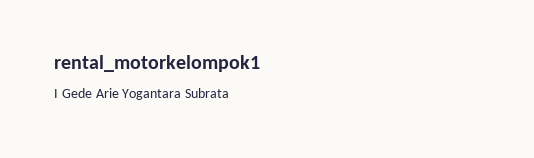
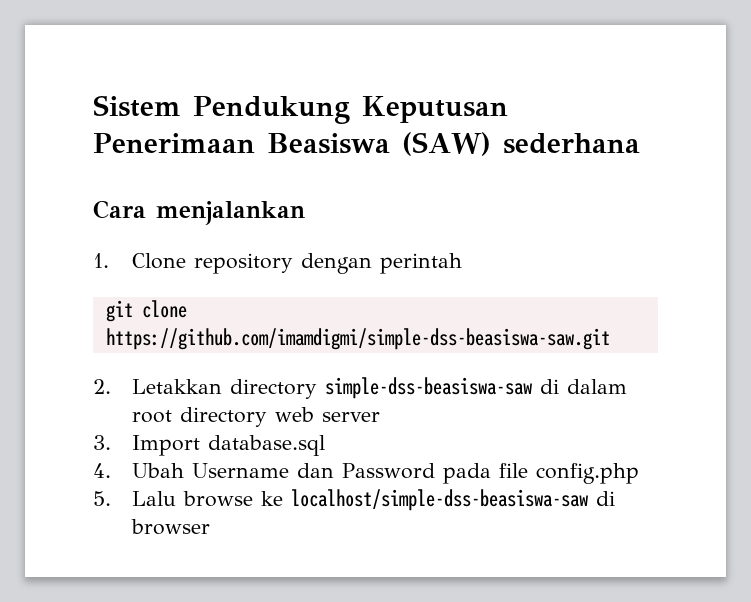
[54,55,260,72] [54,88,230,100] rental_motorkelompok1 // I Gede Arie Yogantara Subrata -> [93,95,508,124] [93,132,640,156] [93,200,305,225] [93,253,462,274] [105,300,187,322] [105,328,610,350] [93,377,627,399] [131,407,380,427] [93,435,325,456] [93,463,639,484] [93,489,615,511] [130,519,210,535] Sistem Pendukung Keputusan Penerimaan Beasiswa (SAW) sederhana // Cara menjalankan // 1. Clone repository dengan perintah // git clone https://github.com/imamdigmi/simple-dss-beasiswa-saw.git // 2. Letakkan directory simple-dss-beasiswa-saw di dalam root directory web server // 3. Import database.sql // 4. Ubah Username dan Password pada file config.php // 5. Lalu browse ke localhost/simple-dss-beasiswa-saw di browser

